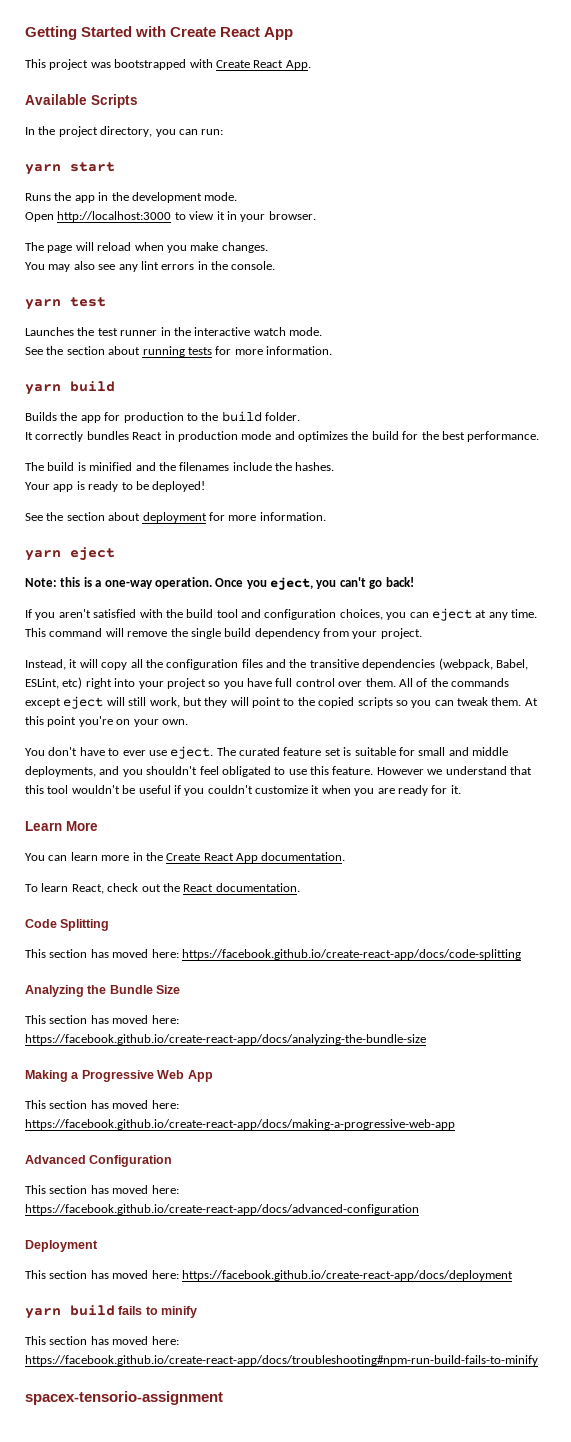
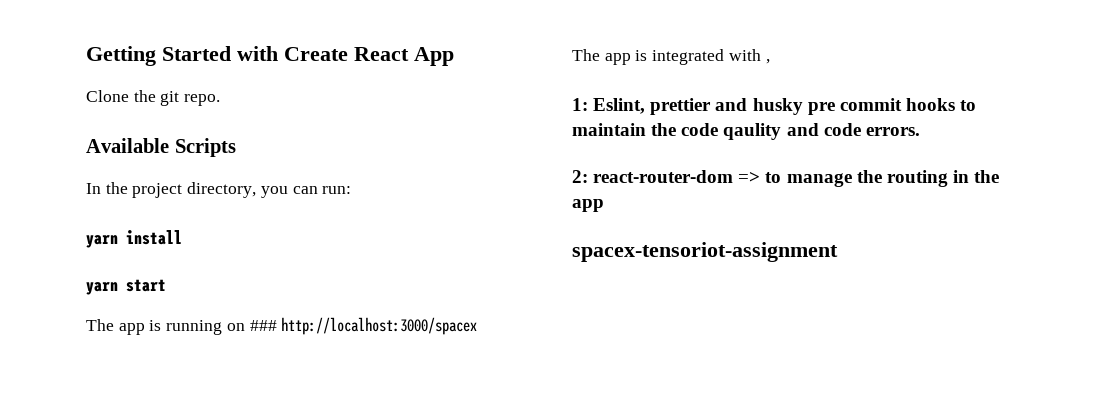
[25,59,311,70] This project was bootstrapped with Create React App. -> [86,90,221,106] Clone the git repo.
(224, 132) none -> [86,230,182,248] // yarn install
[25,192,238,203] [25,211,316,222] [25,242,268,253] [25,261,276,272] [25,297,106,310] [25,327,322,336] [25,346,332,357] [25,381,115,395] [25,411,300,423] [25,431,540,442] [25,462,335,471] [25,481,206,492] [25,512,326,523] [25,547,115,561] [25,577,414,590] [25,608,537,621] [25,628,422,639] [25,658,528,670] [25,677,509,689] [25,696,538,709] [25,716,188,727] [25,746,508,759] [25,766,532,777] [25,785,461,796] [25,821,98,831] [25,852,346,863] [25,883,300,894] [25,919,110,931] [25,949,521,960] [25,985,181,997] [25,1015,179,1024] [25,1034,426,1045] [25,1070,213,1082] [25,1100,179,1109] [25,1119,455,1130] [25,1155,173,1167] [25,1185,179,1194] [25,1204,419,1215] [25,1240,98,1252] [25,1270,513,1281] [25,1305,198,1319] [25,1336,179,1345] [25,1355,538,1366] [25,1391,223,1405] Runs the app in the development mode. // Open http://localhost:3000 to view it in your browser. // The page will reload when you make changes. // You may also see any lint errors in the console. // yarn test // Launches the test runner in the interactive watch mode. // See the section about running tests for more information. // yarn build // Builds the app for production to the build folder. // It correctly bundles React in production mode and optimizes the build for the best performance. // The build is minified and the filenames include the hashes. // Your app is ready to be deployed! // See the section about deployment for more information. // yarn eject // Note: this is a one-way operation. Once you eject, you can't go back! // If you aren't satisfied with the build tool and configuration choices, you can eject at any time. This command will remove the single build dependency from your project. // Instead, it will copy all the configuration files and the transitive dependencies (webpack, Babel, ESLint, etc) right into your project so you have full control over them. All of the commands except eject will still work, but they will point to the copied scripts so you can tweak them. At this point you're on your own. // You don't have to ever use eject. The curated feature set is suitable for small and middle deployments, and you shouldn't feel obligated to use this feature. However we understand that this tool wouldn't be useful if you couldn't customize it when you are ready for it. // Learn More // You can learn more in the Create React App documentation. // To learn React, check out the React documentation. // Code Splitting // This section has moved here: https://facebook.github.io/create-react-app/docs/code-splitting // Analyzing the Bundle Size // This section has moved here: https://facebook.github.io/create-react-app/docs/analyzing-the-bundle-size // Making a Progressive Web App // This section has moved here: https://facebook.github.io/create-react-app/docs/making-a-progressive-web-app // Advanced Configuration // This section has moved here: https://facebook.github.io/create-react-app/docs/advanced-configuration // Deployment // This section has moved here: https://facebook.github.io/create-react-app/docs/deployment // yarn build fails to minify // This section has moved here: https://facebook.github.io/create-react-app/docs/troubleshooting#npm-run-build-fails-to-minify // spacex-tensorio-assignment -> [86,317,478,335] [572,49,770,65] [572,98,977,115] [572,123,920,140] [572,170,1000,187] [572,199,604,212] [572,242,838,262] The app is running on ### http://localhost:3000/spacex // The app is integrated with , // 1: Eslint, prettier and husky pre commit hooks to maintain the code qaulity and code errors. // 2: react-router-dom => to manage the routing in the app // spacex-tensoriot-assignment

